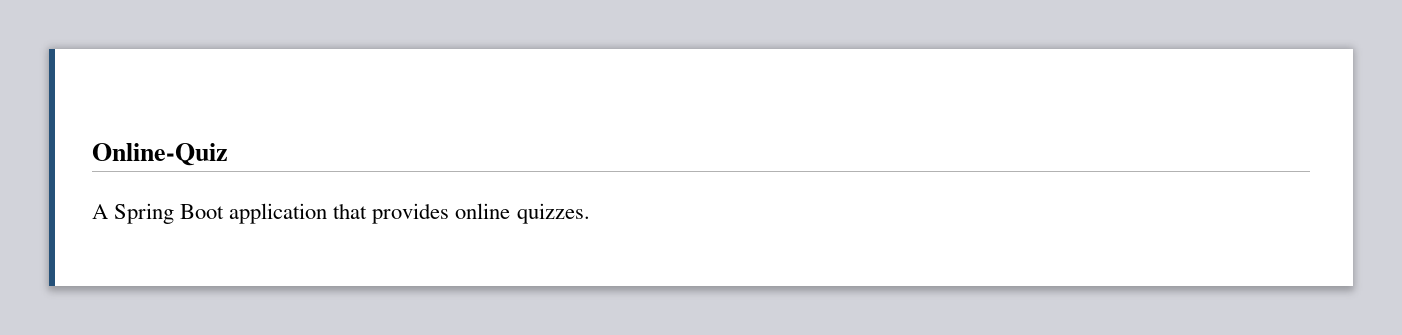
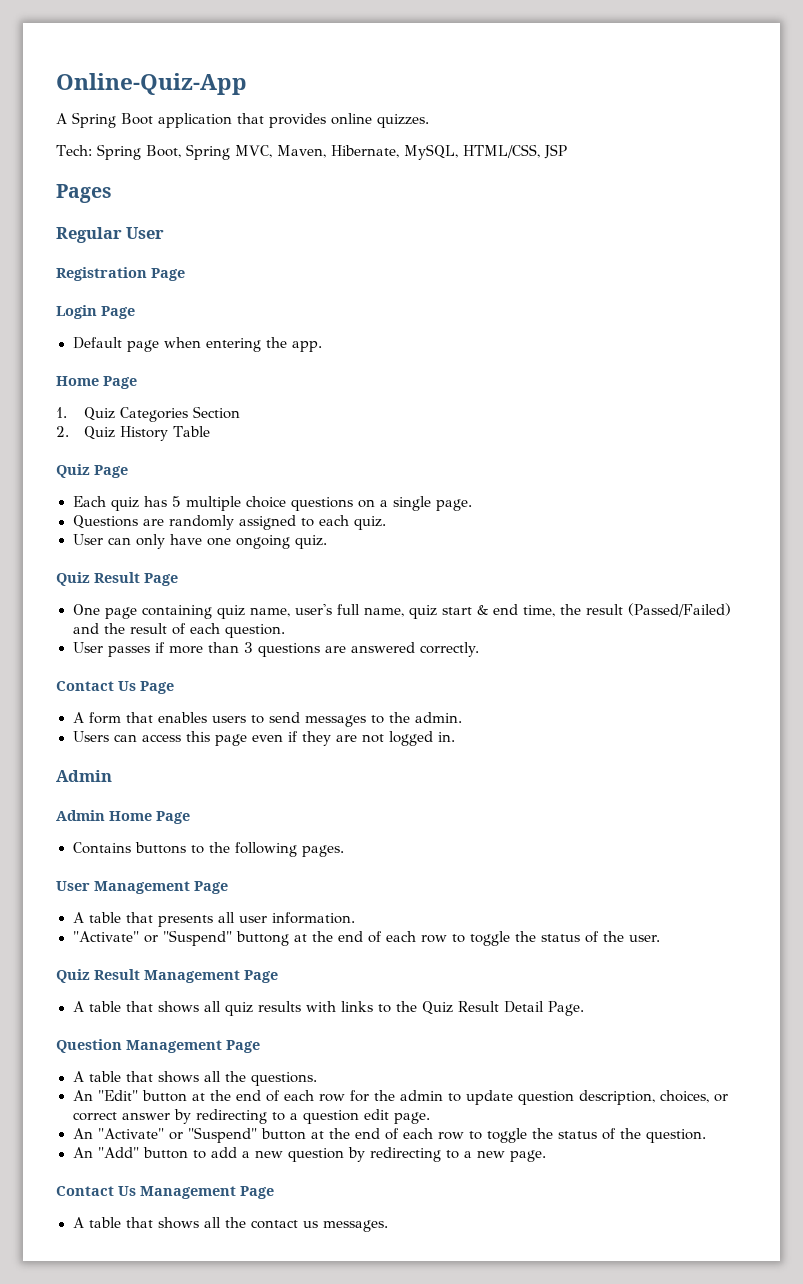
[92,143,228,166] Online-Quiz -> [56,73,247,95] Online-Quiz-App
(590, 213) none -> [56,144,567,160] [56,184,112,203] [56,227,165,243] [56,267,185,281] [56,305,135,319] [72,337,322,352] [56,376,137,389] [56,406,241,422] [56,426,211,441] [56,464,128,478] [72,496,472,511] [72,515,386,530] [72,534,327,549] [56,572,178,586] [72,603,731,619] [72,623,285,638] [72,642,480,657] [56,681,174,694] [72,712,462,727] [72,731,455,746] [56,770,112,782] [56,810,190,824] [72,842,344,857] [56,881,228,894] [72,912,355,927] [72,930,661,946] [56,969,278,983] [72,1001,584,1016] [56,1039,260,1053] [72,1071,317,1086] [72,1090,728,1105] [72,1109,430,1124] [72,1127,706,1143] [72,1147,546,1162] [56,1186,274,1199] [72,1217,388,1232] // Tech: Spring Boot, Spring MVC, Maven, Hibernate, MySQL, HTML/CSS, JSP // Pages // Regular User // Registration Page // Login Page // Default page when entering the app. // Home Page // 1. Quiz Categories Section // 2. Quiz History Table // Quiz Page // Each quiz has 5 multiple choice questions on a single page. // Questions are randomly assigned to each quiz. // User can only have one ongoing quiz. // Quiz Result Page // One page containing quiz name, user's full name, quiz start & end time, the result (Passed/Failed) and the result of each question. // User passes if more than 3 questions are answered correctly. // Contact Us Page // A form that enables users to send messages to the admin. // Users can access this page even if they are not logged in. // Admin // Admin Home Page // Contains buttons to the following pages. // User Management Page // A table that presents all user information. // "Activate" or "Suspend" buttong at the end of each row to toggle the status of the user. // Quiz Result Management Page // A table that shows all quiz results with links to the Quiz Result Detail Page. // Question Management Page // A table that shows all the questions. // An "Edit" button at the end of each row for the admin to update question description, choices, or correct answer by redirecting to a question edit page. // An "Activate" or "Suspend" button at the end of each row to toggle the status of the question. // An "Add" button to add a new question by redirecting to a new page. // Contact Us Management Page // A table that shows all the contact us messages.

